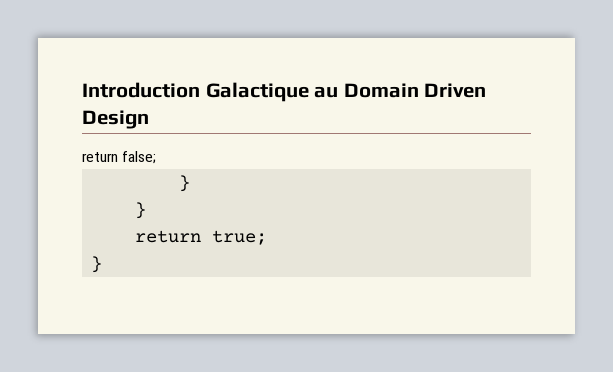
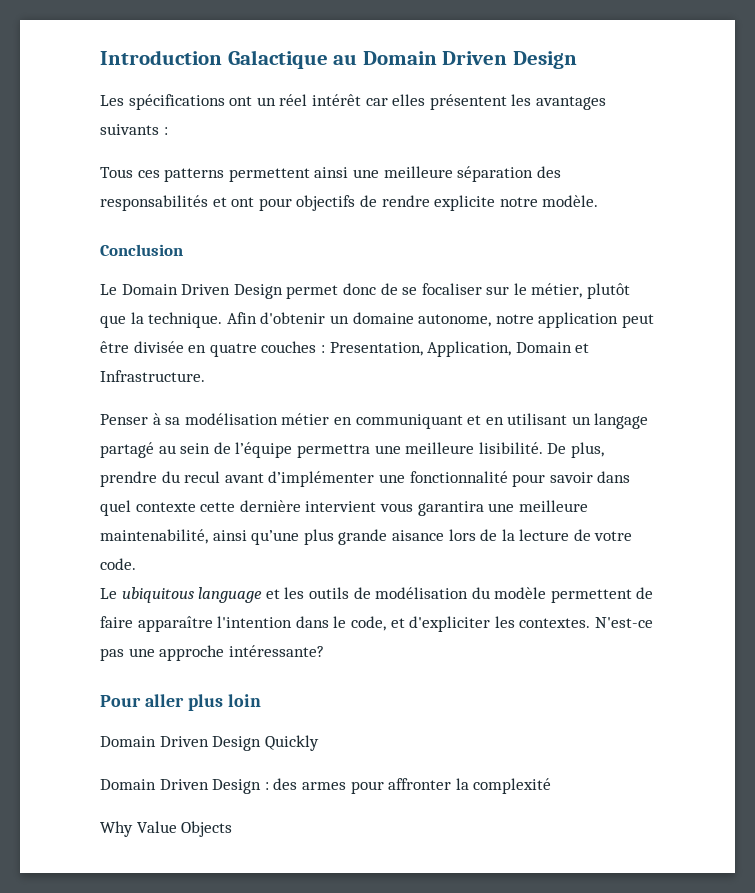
[82,151,157,164] [179,175,191,192] [135,202,147,219] [135,230,268,245] [91,256,103,273] return false; // } // } // return true; // } -> [100,94,606,110] [100,124,168,135] [100,166,561,182] [100,195,599,211] [100,244,183,256] [100,283,631,299] [100,312,654,328] [100,341,590,357] [100,370,205,382] [100,413,649,429] [100,442,604,458] [100,471,631,487] [100,500,588,516] [100,529,633,545] [100,558,136,570] [100,587,654,603] [100,616,653,632] [100,645,324,661] [100,694,261,711] [100,735,319,751] [100,778,552,794] [100,821,233,837] Les spécifications ont un réel intérêt car elles présentent les avantages suivants : // Tous ces patterns permettent ainsi une meilleure séparation des responsabilités et ont pour objectifs de rendre explicite notre modèle. // Conclusion // Le Domain Driven Design permet donc de se focaliser sur le métier, plutôt que la technique. Afin d'obtenir un domaine autonome, notre application peut être divisée en quatre couches : Presentation, Application, Domain et Infrastructure. // Penser à sa modélisation métier en communiquant et en utilisant un langage partagé au sein de l’équipe permettra une meilleure lisibilité. De plus, prendre du recul avant d’implémenter une fonctionnalité pour savoir dans quel contexte cette dernière intervient vous garantira une meilleure maintenabilité, ainsi qu’une plus grande aisance lors de la lecture de votre code. // Le ubiquitous language et les outils de modélisation du modèle permettent de faire apparaître l'intention dans le code, et d'expliciter les contextes. N'est-ce pas une approche intéressante? // Pour aller plus loin // Domain Driven Design Quickly // Domain Driven Design : des armes pour affronter la complexité // Why Value Objects

